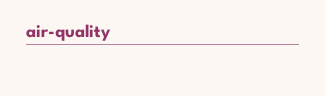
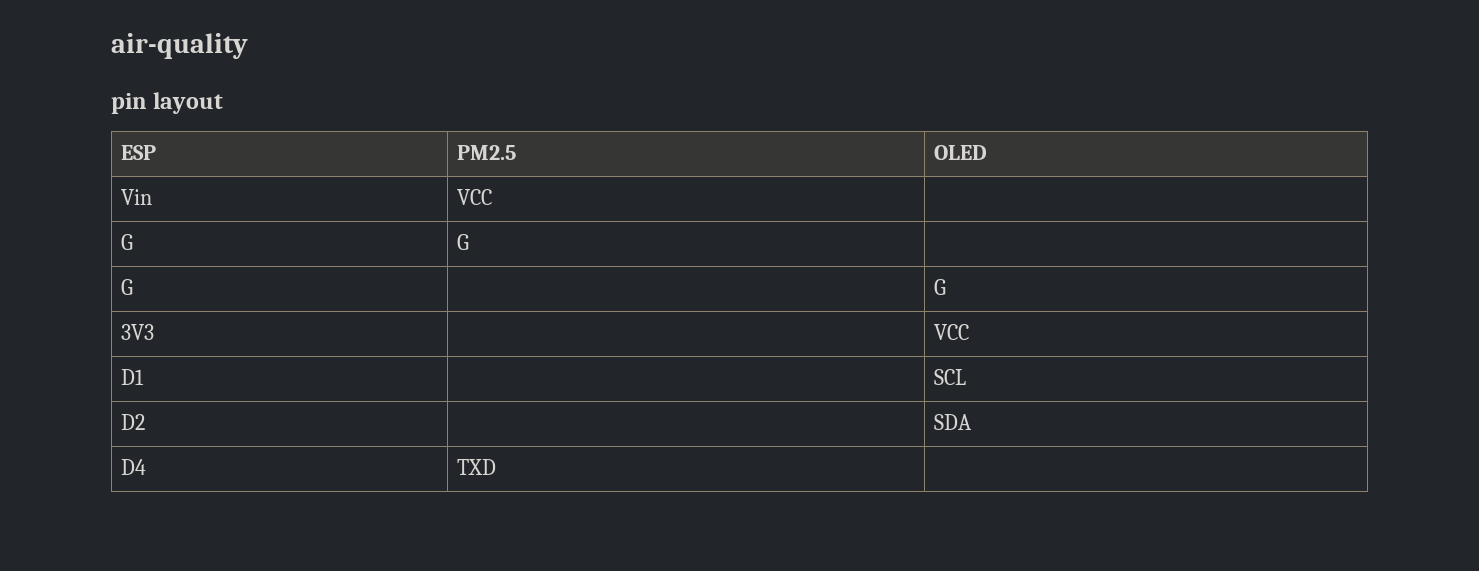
(111, 32) none -> [111,92,224,114] [121,145,157,160] [457,145,517,160] [934,145,988,160] [121,189,153,205] [457,189,493,205] [121,234,134,250] [457,234,470,250] [121,279,134,295] [934,279,947,295] [121,324,155,340] [934,324,970,340] [121,369,145,385] [934,369,967,385] [121,414,146,430] [934,414,973,430] [121,459,147,475] [457,459,497,475] // pin layout // ESP | PM2.5 | OLED // Vin | VCC | // G | G | // G | | G // 3V3 | | VCC // D1 | | SCL // D2 | | SDA // D4 | TXD |

